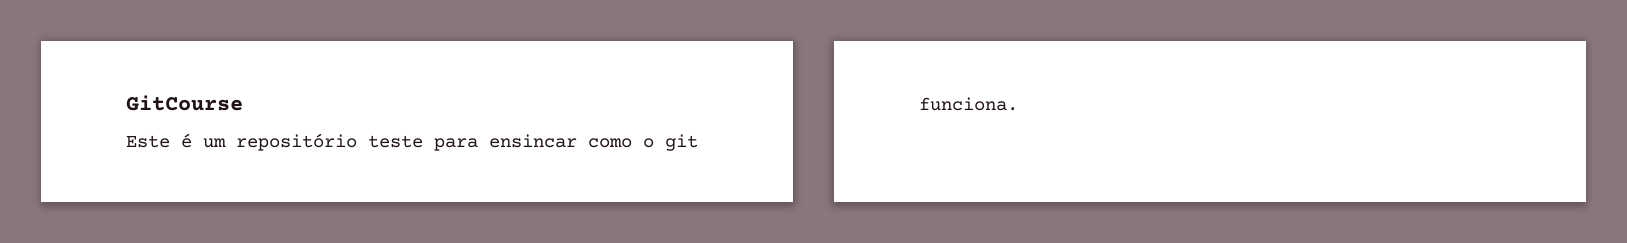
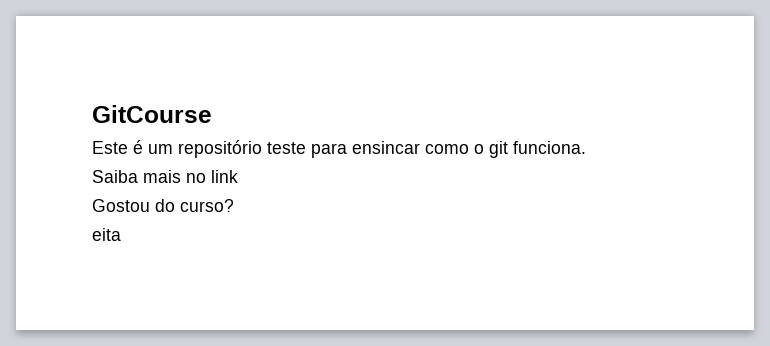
(1018, 104) none -> [92,170,238,183] [92,199,234,212] [92,228,121,241] // Saiba mais no link // Gostou do curso? // eita

